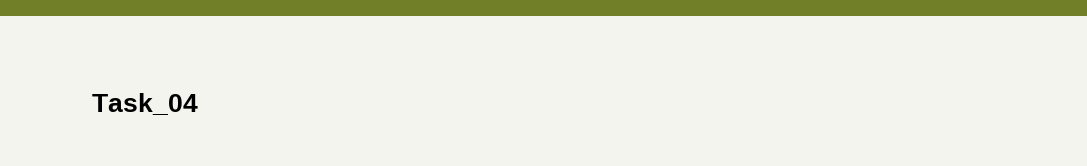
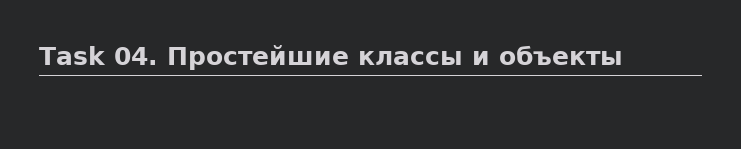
[92,93,198,115] Task_04 -> [39,45,623,70] Task 04. Простейшие классы и объекты

